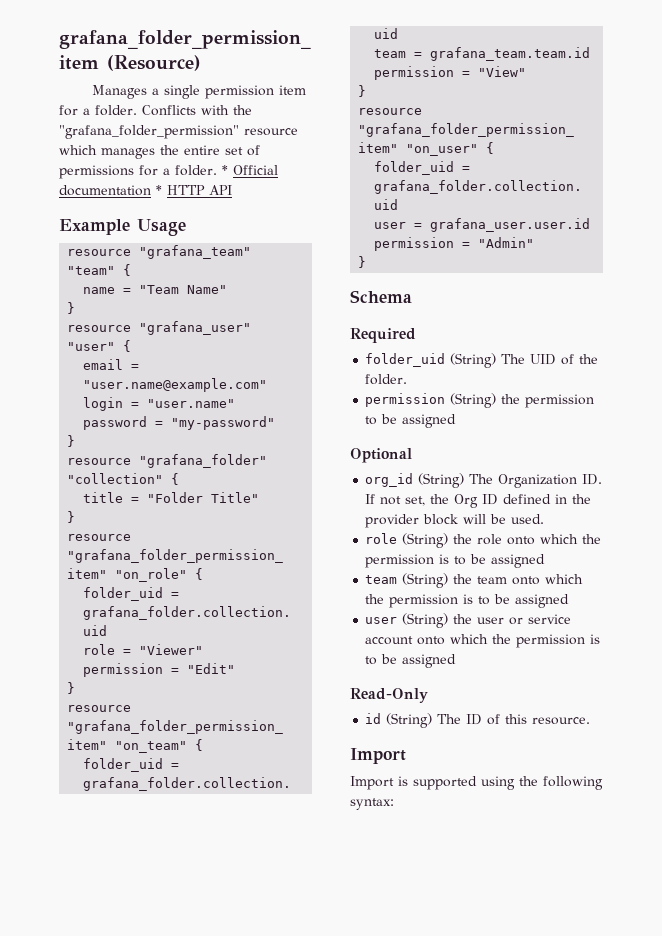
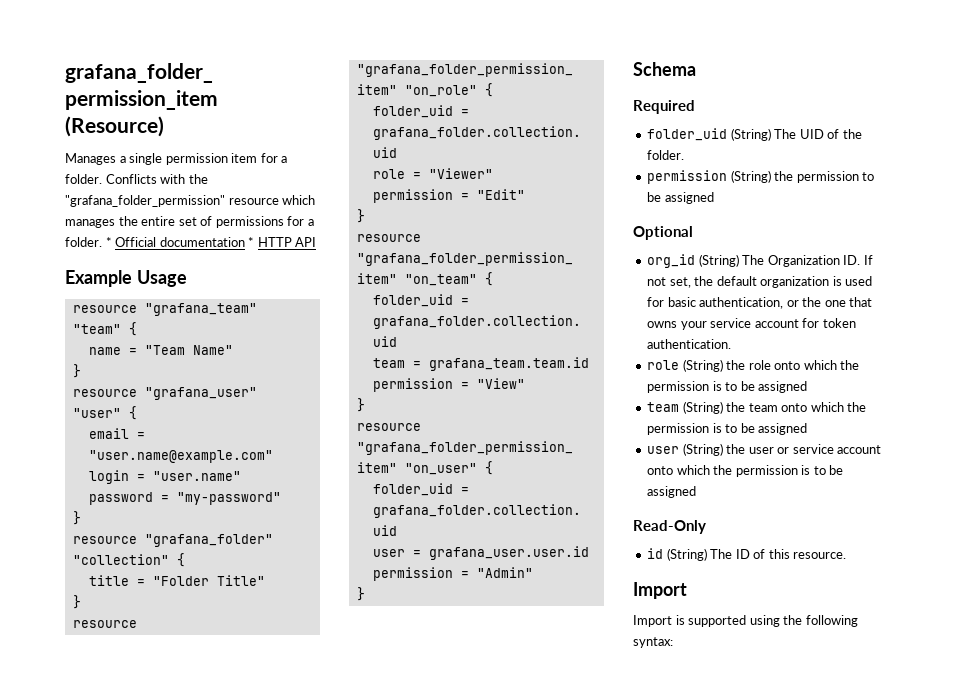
[454,494,592,508] [365,514,545,528] Org ID defined in the provider block will be used. -> [716,276,873,288] [647,297,873,309] [647,318,856,330] [647,339,732,349] default organization is used for basic authentication, or the one that owns your service account for token authentication.

